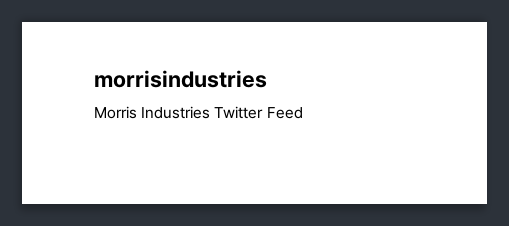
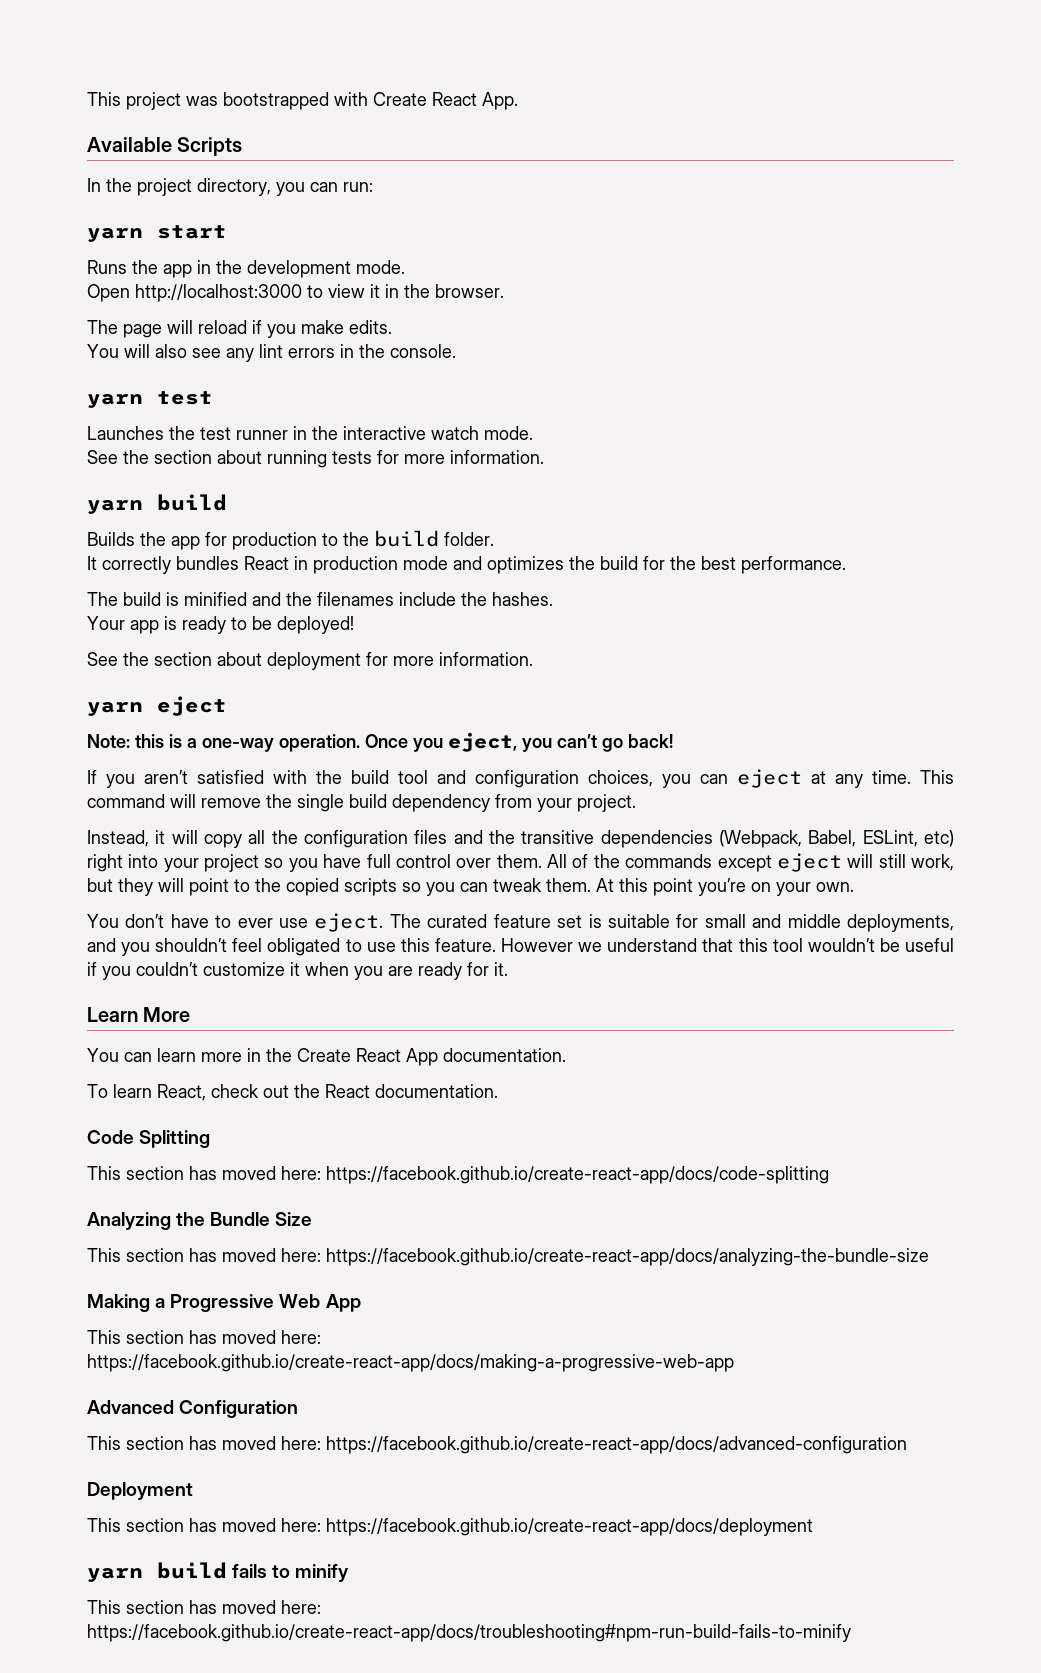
[94,70,267,88] [94,106,303,119] morrisindustries // Morris Industries Twitter Feed -> [87,92,518,110] [87,137,243,156] [87,178,373,196] [87,225,227,242] [87,260,405,278] [87,284,504,302] [87,320,392,338] [87,344,456,362] [87,391,213,408] [87,426,533,440] [87,450,544,468] [87,494,227,514] [87,530,494,550] [87,556,846,574] [87,592,553,606] [87,616,354,634] [87,652,533,670] [87,696,227,716] [87,732,673,752] [87,769,954,788] [87,794,636,812] [87,830,955,848] [87,853,954,872] [87,878,854,896] [87,913,954,932] [87,938,955,956] [87,962,508,980] [87,1007,191,1022] [87,1048,566,1066] [87,1084,498,1101] [87,1130,211,1148] [87,1166,829,1184] [87,1212,313,1230] [87,1248,929,1266] [87,1294,361,1312] [87,1330,321,1344] [87,1354,734,1372] [87,1400,299,1418] [87,1436,907,1454] [87,1482,193,1500] [87,1518,813,1536] [87,1562,350,1582] [87,1600,321,1614] [87,1624,851,1642] This project was bootstrapped with Create React App. // Available Scripts // In the project directory, you can run: // yarn start // Runs the app in the development mode. // Open http://localhost:3000 to view it in the browser. // The page will reload if you make edits. // You will also see any lint errors in the console. // yarn test // Launches the test runner in the interactive watch mode. // See the section about running tests for more information. // yarn build // Builds the app for production to the build folder. // It correctly bundles React in production mode and optimizes the build for the best performance. // The build is minified and the filenames include the hashes. // Your app is ready to be deployed! // See the section about deployment for more information. // yarn eject // Note: this is a one-way operation. Once you eject, you can’t go back! // If you aren’t satisfied with the build tool and configuration choices, you can eject at any time. This command will remove the single build dependency from your project. // Instead, it will copy all the configuration files and the transitive dependencies (Webpack, Babel, ESLint, etc) right into your project so you have full control over them. All of the commands except eject will still work, but they will point to the copied scripts so you can tweak them. At this point you’re on your own. // You don’t have to ever use eject. The curated feature set is suitable for small and middle deployments, and you shouldn’t feel obligated to use this feature. However we understand that this tool wouldn’t be useful if you couldn’t customize it when you are ready for it. // Learn More // You can learn more in the Create React App documentation. // To learn React, check out the React documentation. // Code Splitting // This section has moved here: https://facebook.github.io/create-react-app/docs/code-splitting // Analyzing the Bundle Size // This section has moved here: https://facebook.github.io/create-react-app/docs/analyzing-the-bundle-size // Making a Progressive Web App // This section has moved here: https://facebook.github.io/create-react-app/docs/making-a-progressive-web-app // Advanced Configuration // This section has moved here: https://facebook.github.io/create-react-app/docs/advanced-configuration // Deployment // This section has moved here: https://facebook.github.io/create-react-app/docs/deployment // yarn build fails to minify // This section has moved here: https://facebook.github.io/create-react-app/docs/troubleshooting#npm-run-build-fails-to-minify

